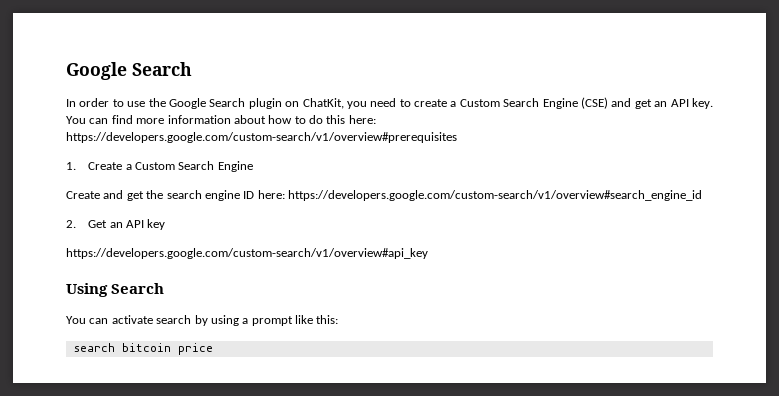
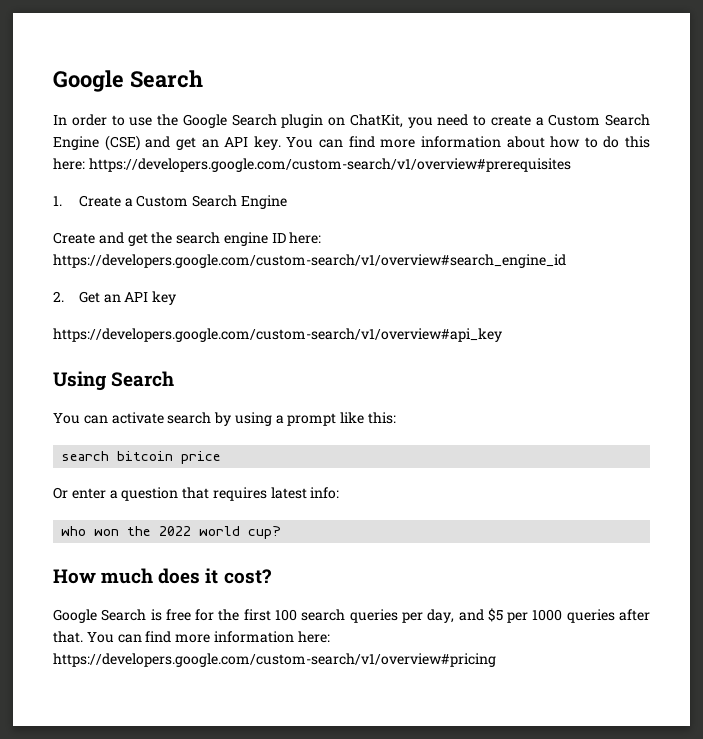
(213, 349) none -> [53,487,340,501] [61,526,282,539] [53,568,272,584] [53,608,650,623] [53,631,330,643] [53,653,496,667] // Or enter a question that requires latest info: // who won the 2022 world cup? // How much does it cost? // Google Search is free for the first 100 search queries per day, and $5 per 1000 queries after that. You can find more information here: https://developers.google.com/custom-search/v1/overview#pricing

